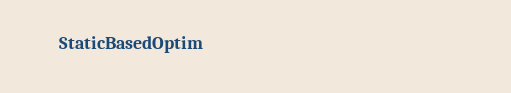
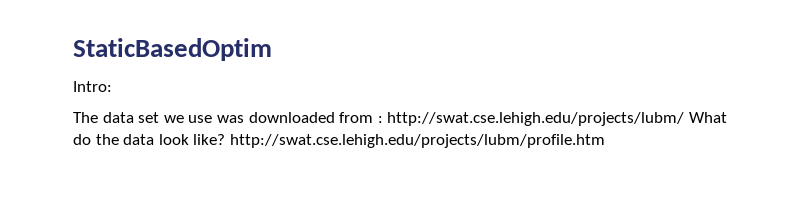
(203, 44) none -> [73,81,112,92] [73,112,727,126] [73,134,605,148] // Intro: // The data set we use was downloaded from : http://swat.cse.lehigh.edu/projects/lubm/ What do the data look like? http://swat.cse.lehigh.edu/projects/lubm/profile.htm

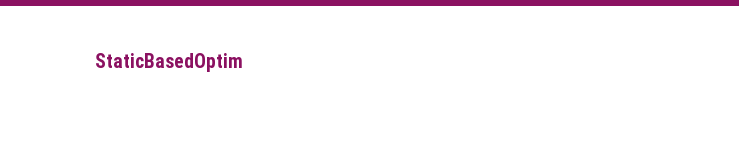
[73,81,112,92] [73,112,727,126] [73,134,605,148] // Intro: // The data set we use was downloaded from : http://swat.cse.lehigh.edu/projects/lubm/ What do the data look like? http://swat.cse.lehigh.edu/projects/lubm/profile.htm -> (243, 62) none

